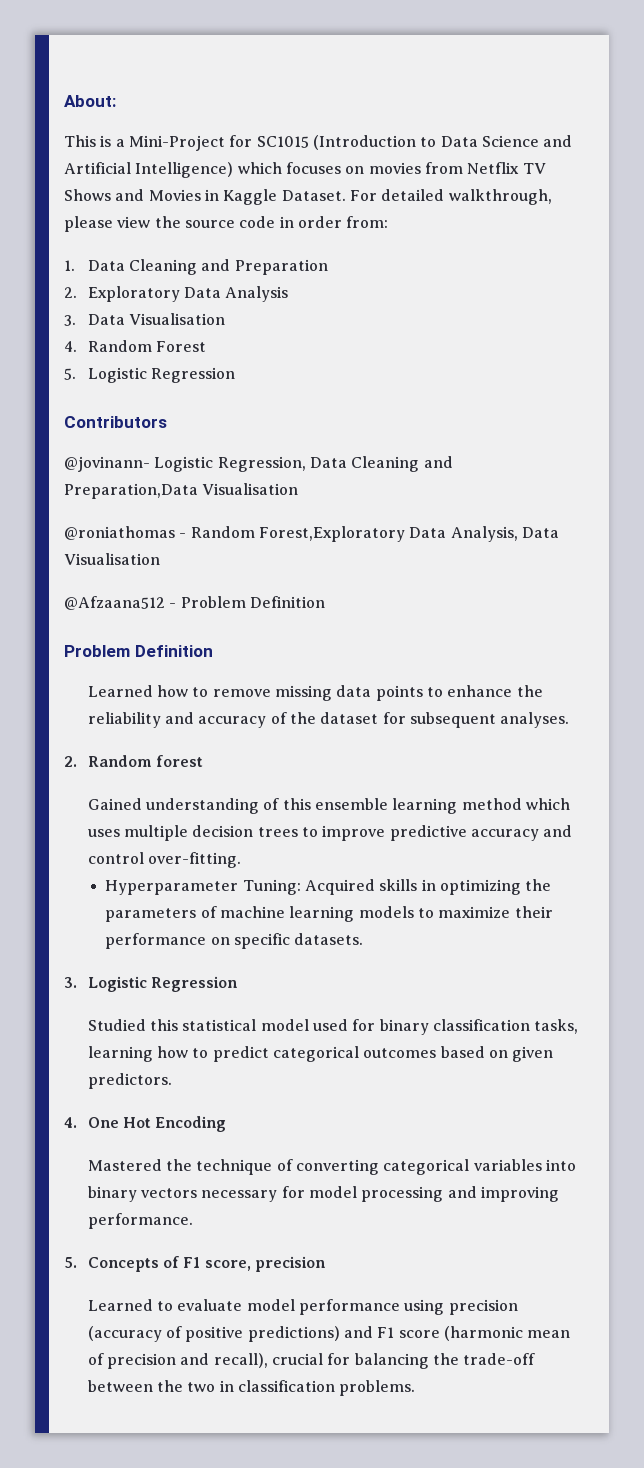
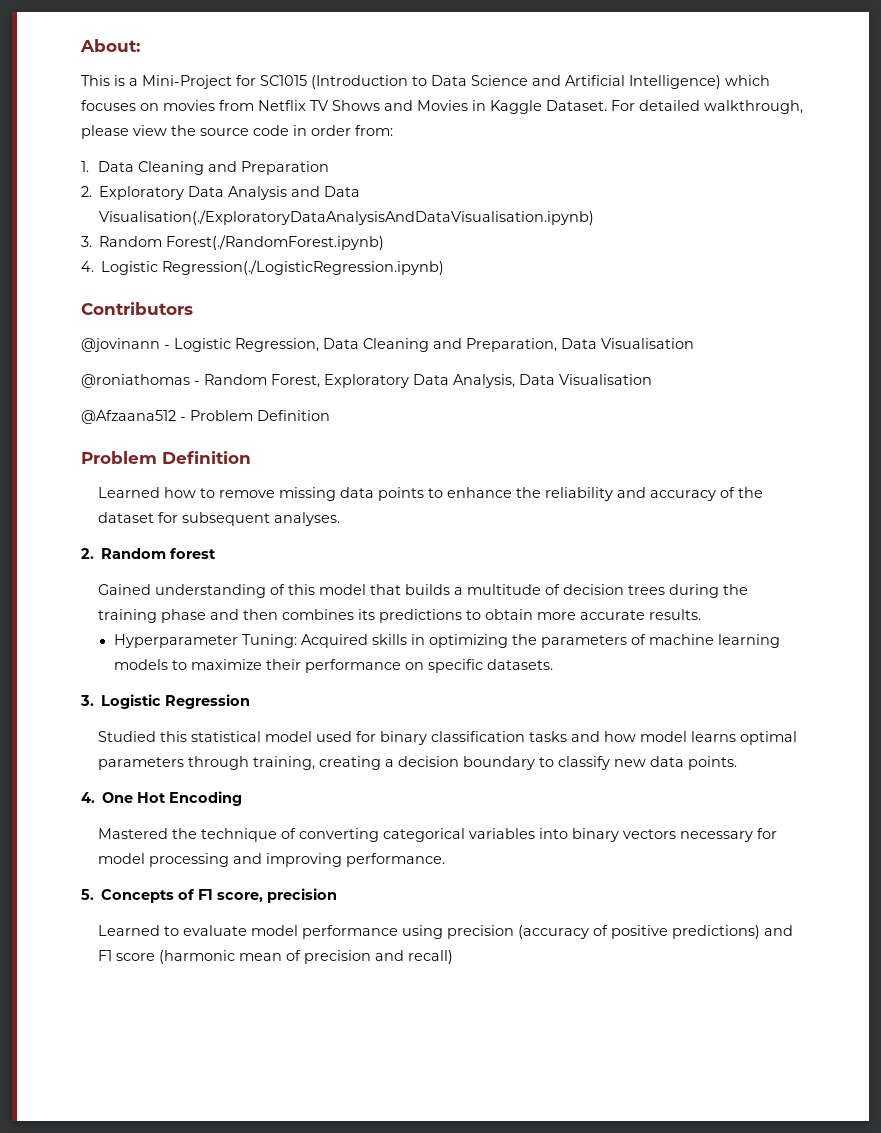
[64,313,225,326] [64,340,206,352] [64,367,235,383] // 3. Data Visualisation // 4. Random Forest // 5. Logistic Regression -> [291,186,361,197] [99,210,595,225] [81,235,385,250] [81,260,445,275] and Data Visualisation(./ExploratoryDataAnalysisAndDataVisualisation.ipynb) // 3. Random Forest(./RandomForest.ipynb) // 4. Logistic Regression(./LogisticRegression.ipynb)
[64,456,150,472] @jovinann- -> [81,338,170,352] @jovinann -
[64,483,198,499] Preparation,Data -> [466,338,597,352] Preparation, Data
[258,526,405,542] Forest,Exploratory -> [271,374,409,388] Forest, Exploratory
[314,798,570,814] [87,825,573,841] [87,852,241,868] ensemble learning method which uses multiple decision trees to improve predictive accuracy and control over-fitting. -> [318,584,748,598] [97,609,701,623] model that builds a multitude of decision trees during the training phase and then combines its predictions to obtain more accurate results.
[534,1019,579,1034] [87,1046,554,1062] [87,1073,172,1089] tasks, learning how to predict categorical outcomes based on given predictors. -> [528,731,797,745] [97,756,737,770] tasks and how model learns optimal parameters through training, creating a decision boundary to classify new data points.
[213,1353,536,1369] [87,1380,416,1396] recall), crucial for balancing the trade-off between the two in classification problems. -> [407,950,453,964] recall)

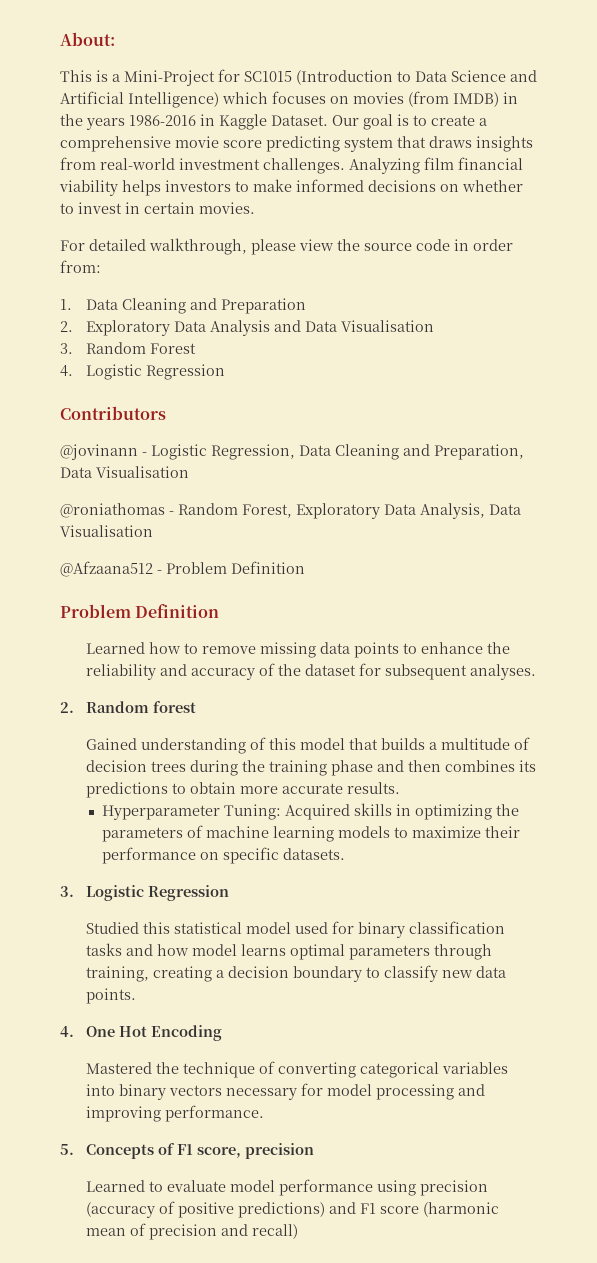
[219,100,607,114] from Netflix TV Shows and Movies in Kaggle Dataset. -> [408,91,518,107] [60,114,487,130] [60,136,533,152] [60,157,523,174] [59,179,523,196] [60,202,255,214] (from IMDB) in the years 1986-2016 in Kaggle Dataset. Our goal is to create a comprehensive movie score predicting system that draws insights from real-world investment challenges. Analyzing film financial viability helps investors to make informed decisions on whether to invest in certain movies. //
[99,210,595,225] Visualisation(./ExploratoryDataAnalysisAndDataVisualisation.ipynb) -> [340,320,434,332] Visualisation
[166,235,385,250] Forest(./RandomForest.ipynb) -> [149,343,196,354] Forest
[162,260,445,275] Regression(./LogisticRegression.ipynb) -> [145,364,225,380] Regression

